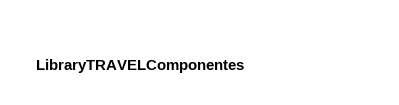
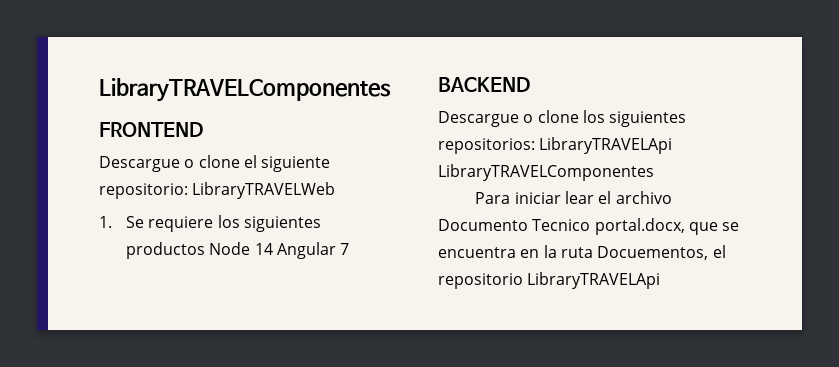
[36,59,244,73] LibraryTRAVELComponentes -> [99,78,391,102] [99,122,203,137] [99,155,331,172] [99,182,336,199] [99,215,321,232] [125,242,350,259] [438,77,530,92] [438,110,687,127] [438,137,673,154] [438,164,654,181] [475,191,672,204] [438,218,740,235] [438,245,726,260] [438,272,661,289] LibraryTRAVELComponentes // FRONTEND // Descargue o clone el siguiente repositorio: LibraryTRAVELWeb // 1. Se requiere los siguientes productos Node 14 Angular 7 // BACKEND // Descargue o clone los siguientes repositorios: LibraryTRAVELApi LibraryTRAVELComponentes // Para iniciar lear el archivo Documento Tecnico portal.docx, que se encuentra en la ruta Docuementos, el repositorio LibraryTRAVELApi

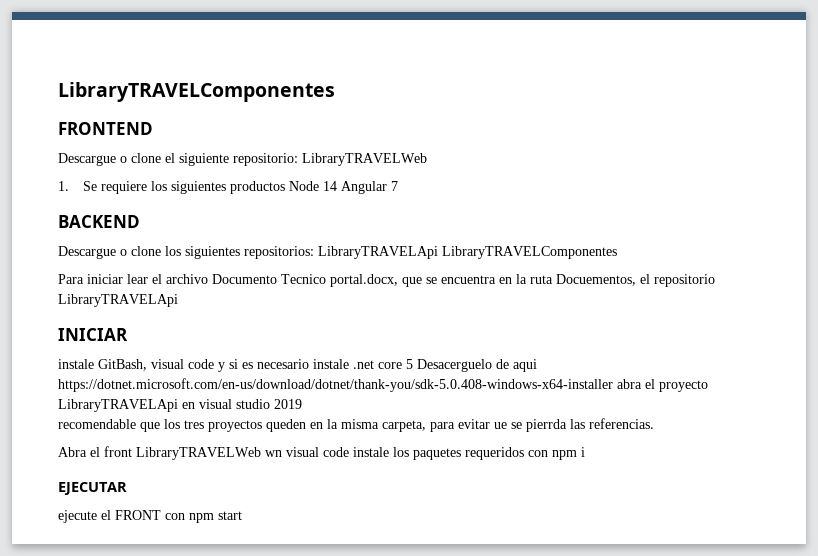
(661, 280) none -> [58,328,128,341] [58,359,537,372] [58,378,708,392] [58,399,302,412] [58,418,654,432] [58,446,585,460] [58,482,127,495] [58,510,242,523] // INICIAR // instale GitBash, visual code y si es necesario instale .net core 5 Desacerguelo de aqui https://dotnet.microsoft.com/en-us/download/dotnet/thank-you/sdk-5.0.408-windows-x64-installer abra el proyecto LibraryTRAVELApi en visual studio 2019 // recomendable que los tres proyectos queden en la misma carpeta, para evitar ue se pierrda las referencias. // Abra el front LibraryTRAVELWeb wn visual code instale los paquetes requeridos con npm i // EJECUTAR // ejecute el FRONT con npm start

